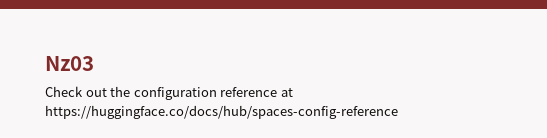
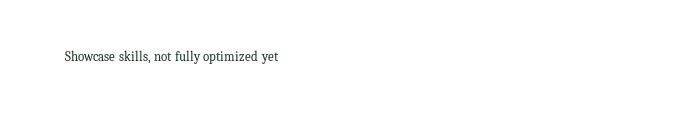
[45,56,94,71] [45,86,293,100] [45,105,398,119] Nz03 // Check out the configuration reference at https://huggingface.co/docs/hub/spaces-config-reference -> [65,50,279,64] Showcase skills, not fully optimized yet

